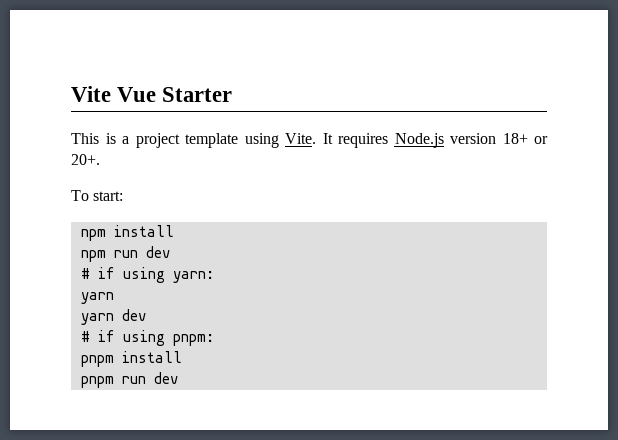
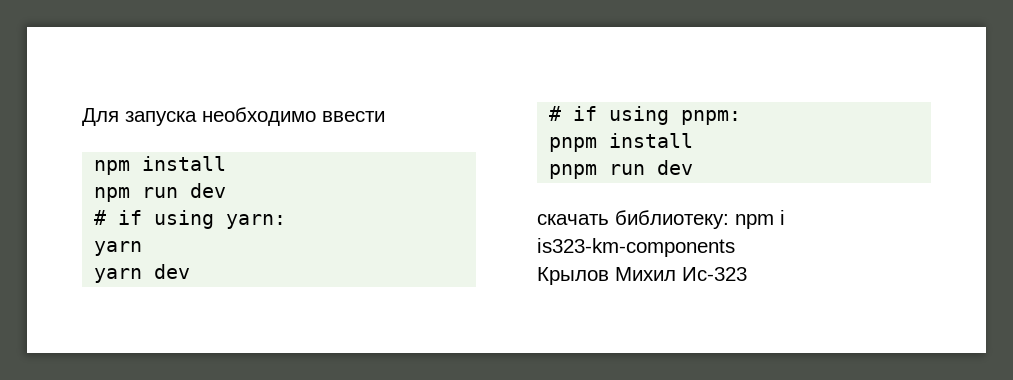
[71,86,233,102] [71,133,548,148] [71,154,100,165] [71,190,124,201] Vite Vue Starter // This is a project template using Vite. It requires Node.js version 18+ or 20+. // To start: -> [82,107,385,126] Для запуска необходимо ввести
(178, 378) none -> [537,210,785,229] [537,238,735,257] [537,267,747,285] // скачать библиотеку: npm i is323-km-components // Крылов Михил Ис-323

